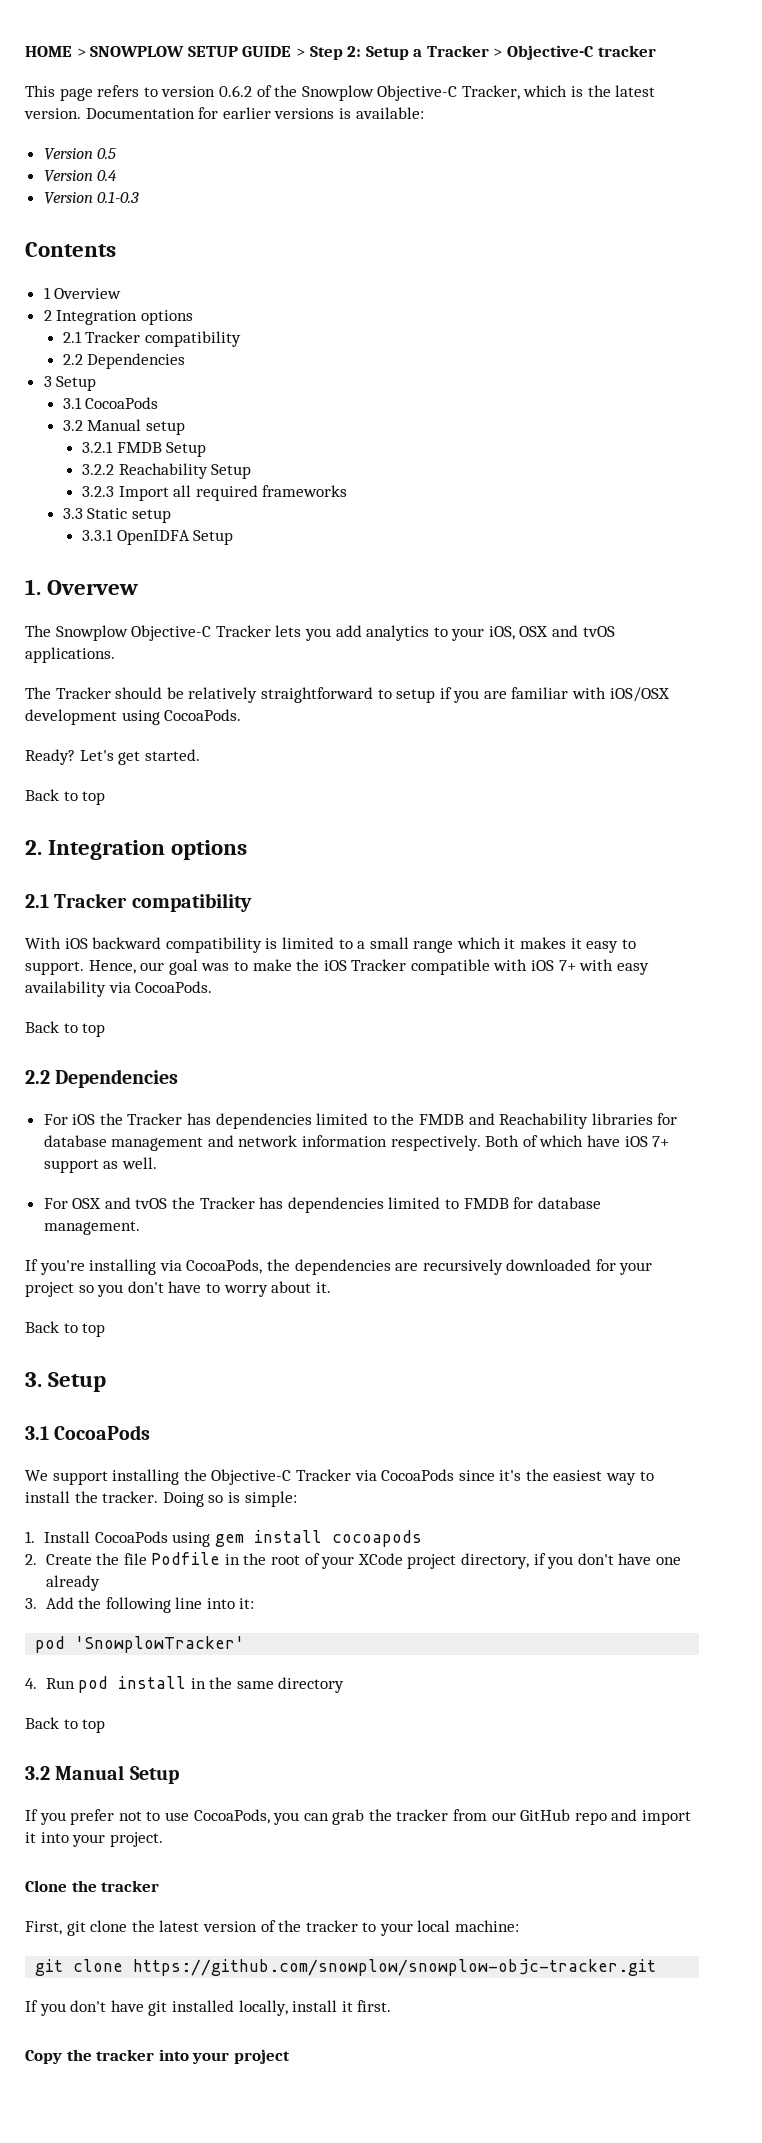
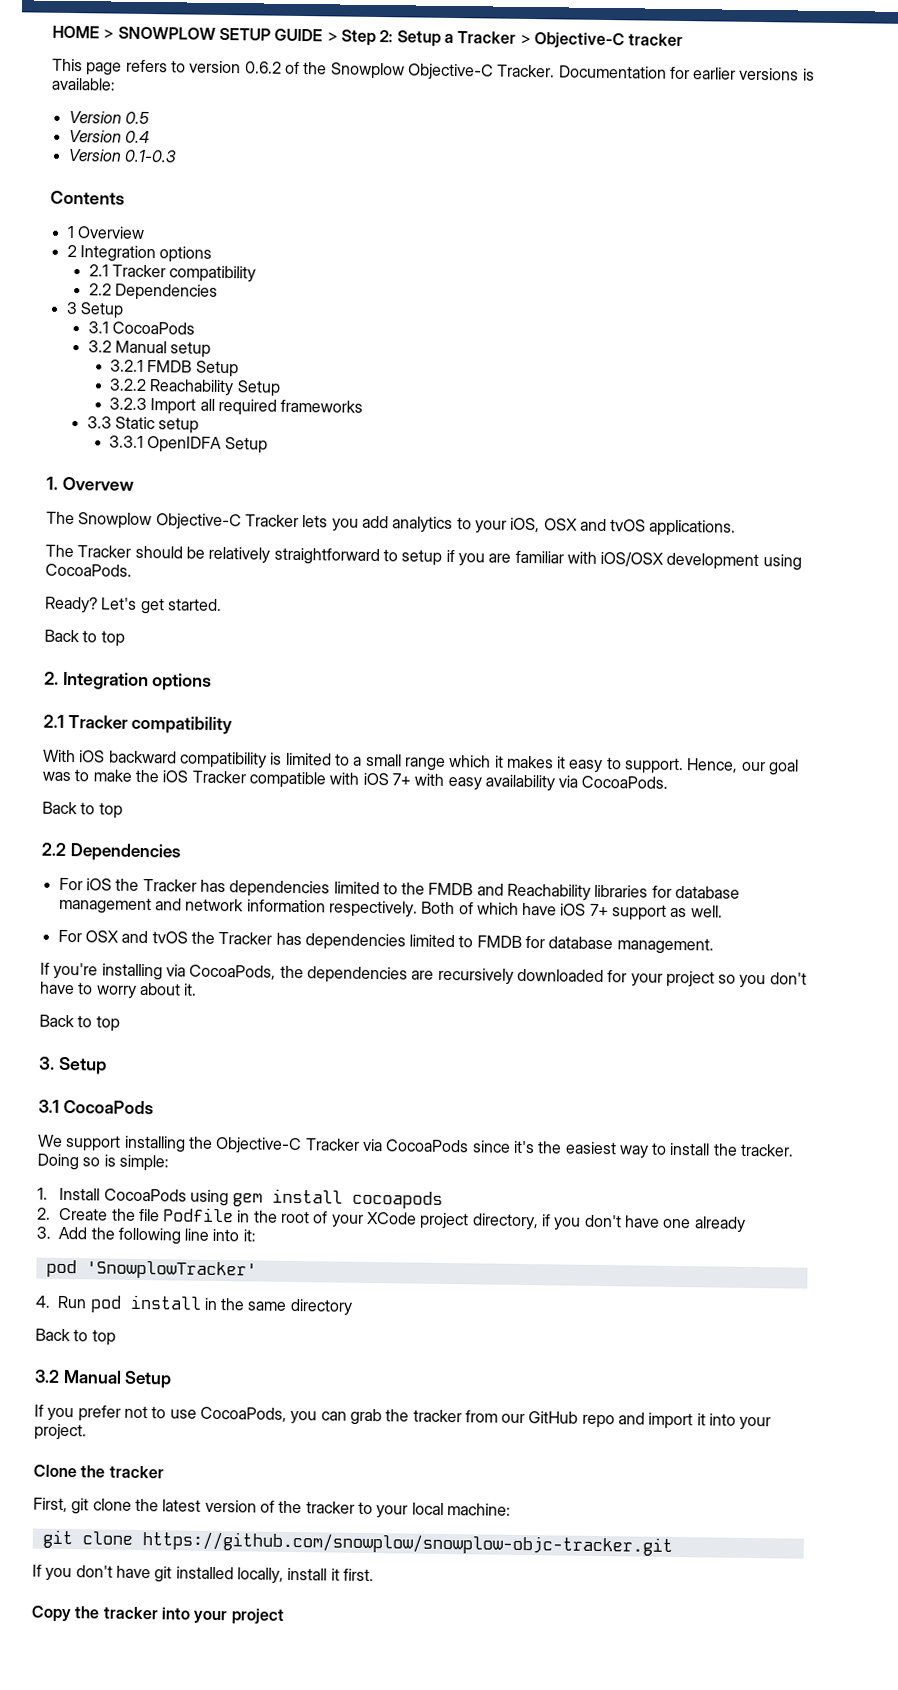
[461,85,656,100] [24,108,81,119] Tracker, which is the latest version. -> [497,64,556,78] Tracker.

